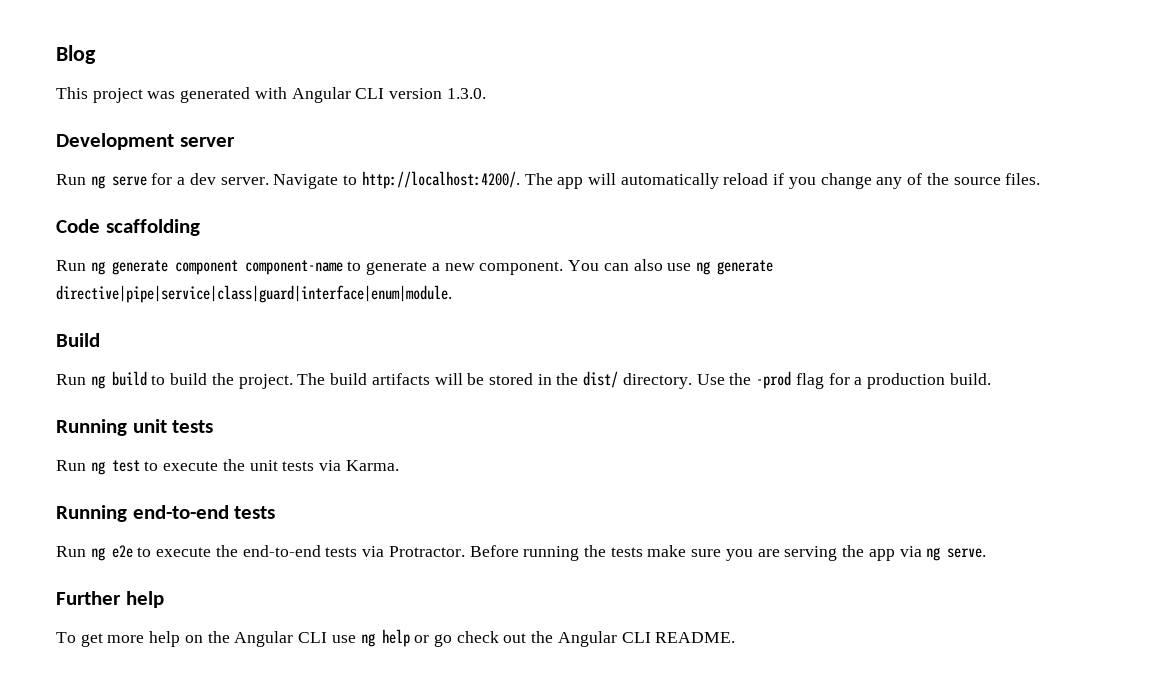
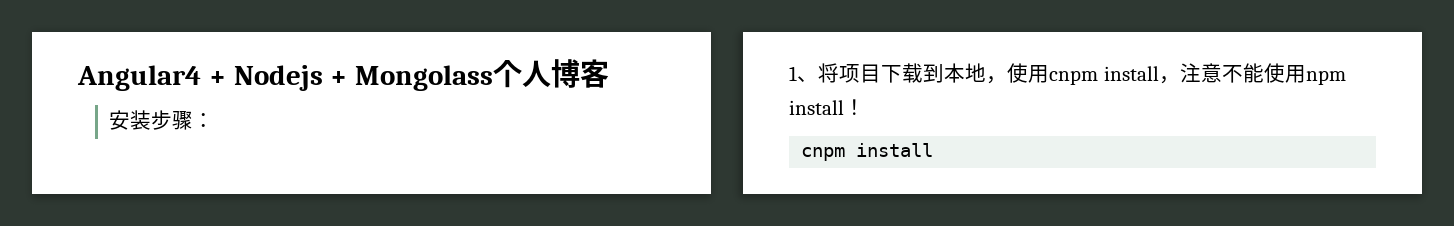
[56,45,96,64] [56,87,486,103] [56,133,235,150] [56,171,1041,189] [56,219,200,236] [56,259,773,275] [56,285,452,303] [56,333,100,347] [56,371,991,389] [56,419,214,436] [56,459,399,475] [56,505,276,522] [56,545,987,561] [56,591,164,608] [56,629,736,647] Blog // This project was generated with Angular CLI version 1.3.0. // Development server // Run ng serve for a dev server. Navigate to http://localhost:4200/. The app will automatically reload if you change any of the source files. // Code scaffolding // Run ng generate component component-name to generate a new component. You can also use ng generate directive|pipe|service|class|guard|interface|enum|module. // Build // Run ng build to build the project. The build artifacts will be stored in the dist/ directory. Use the -prod flag for a production build. // Running unit tests // Run ng test to execute the unit tests via Karma. // Running end-to-end tests // Run ng e2e to execute the end-to-end tests via Protractor. Before running the tests make sure you are serving the app via ng serve. // Further help // To get more help on the Angular CLI use ng help or go check out the Angular CLI README. -> [77,59,610,91] [108,110,214,130] [789,63,1346,85] [789,99,865,115] [801,143,934,161] Angular4 + Nodejs + Mongolass个人博客 // 安装步骤： // 1、将项目下载到本地，使用cnpm install，注意不能使用npm install！ // cnpm install

